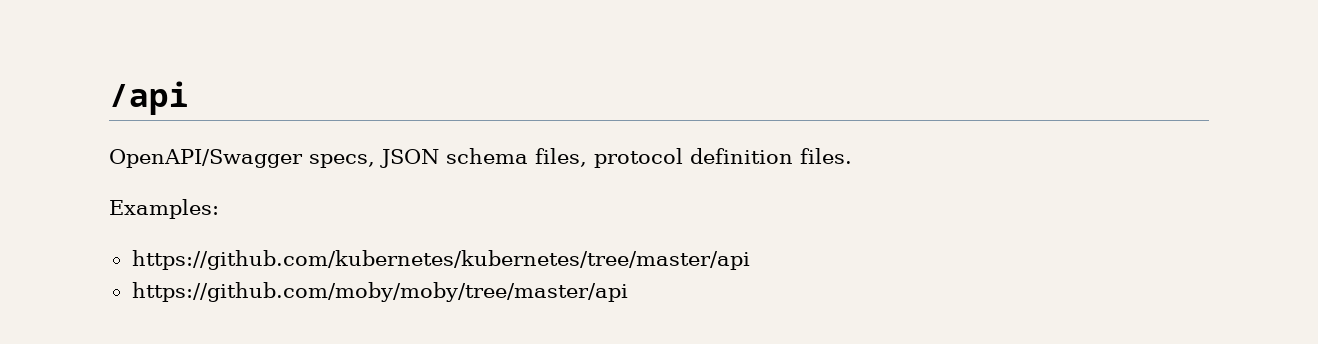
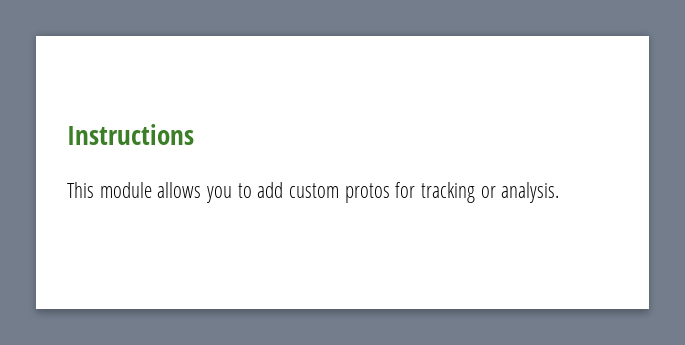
[109,81,189,115] [109,148,852,168] [109,199,219,219] [131,250,750,270] [131,282,628,302] /api // OpenAPI/Swagger specs, JSON schema files, protocol definition files. // Examples: // https://github.com/kubernetes/kubernetes/tree/master/api // https://github.com/moby/moby/tree/master/api -> [67,124,194,145] [67,182,560,203] Instructions // This module allows you to add custom protos for tracking or analysis.

